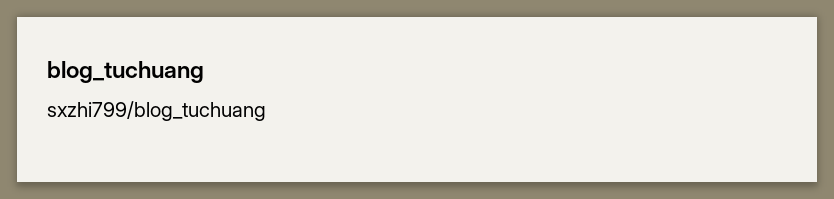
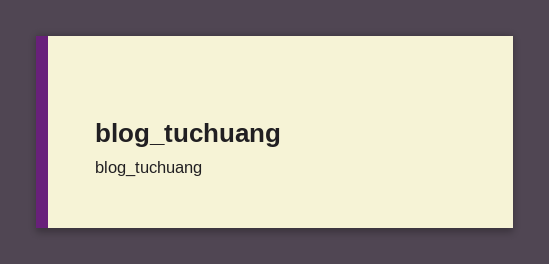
[47,101,266,121] sxzhi799/blog_tuchuang -> [95,161,202,177] blog_tuchuang

